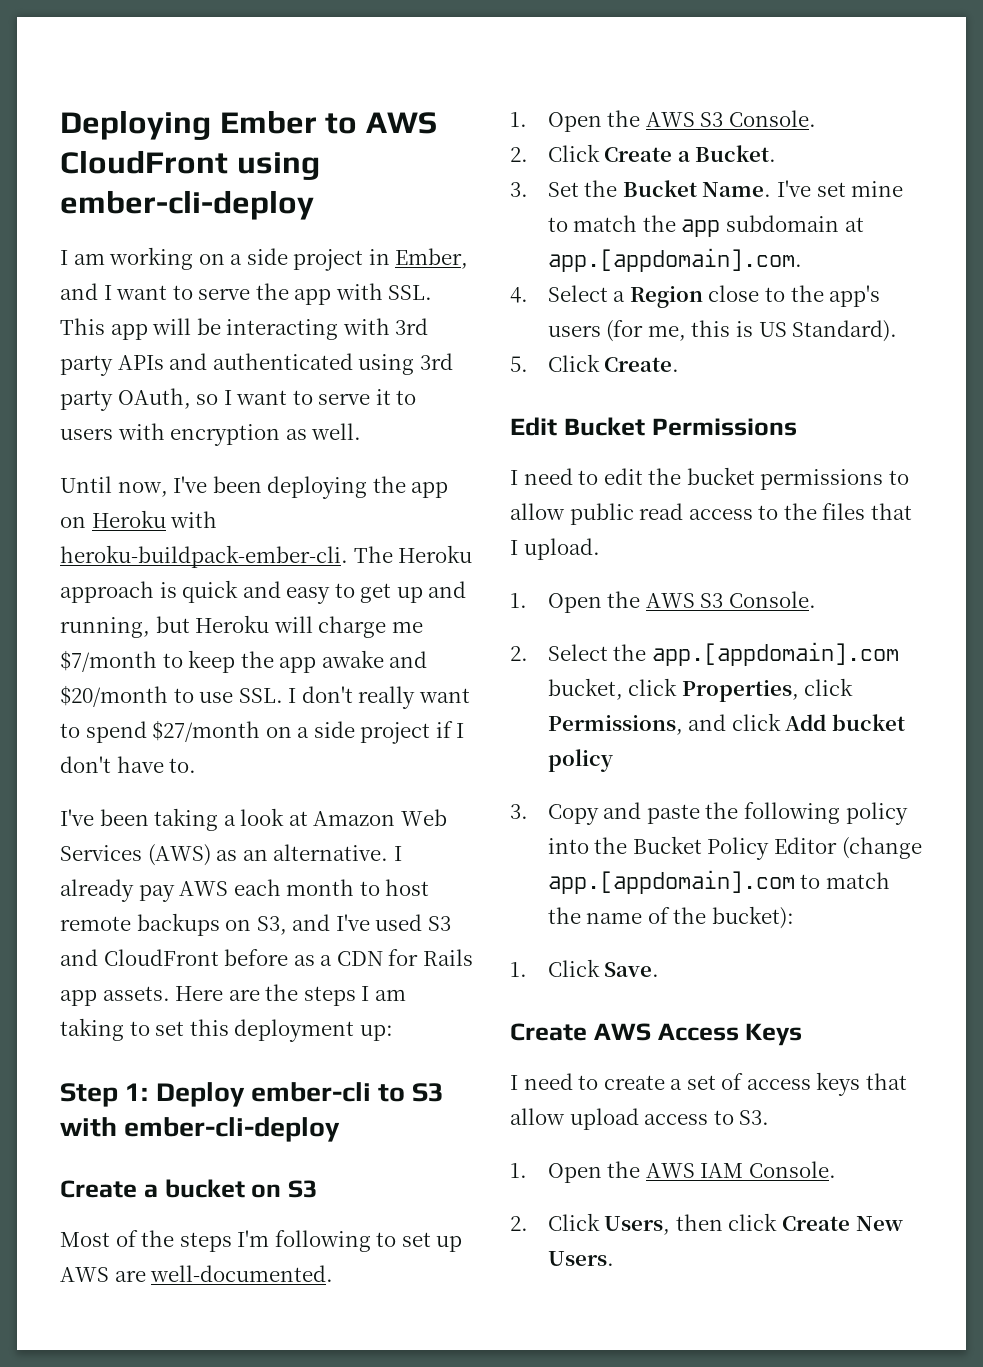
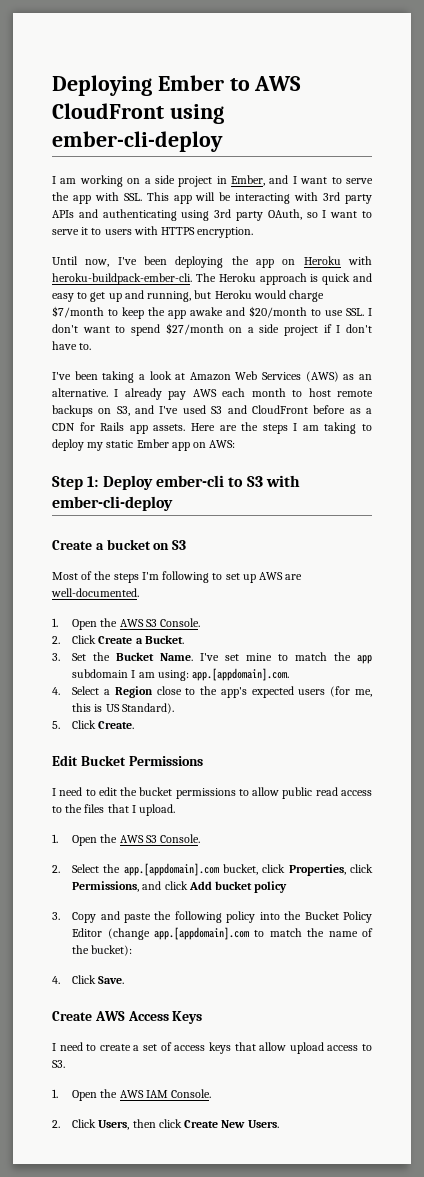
[212,353,353,370] authenticated -> [102,209,177,221] authenticating
[170,423,362,446] encryption as well. -> [161,227,254,238] HTTPS encryption.
[273,616,423,638] will charge me -> [253,290,325,302] would charge
[358,686,416,709] really -> (78, 328) none
[155,1019,393,1042] set this deployment up: -> [52,439,236,451] deploy my static Ember app on AWS:
[844,217,864,232] at -> [131,670,189,681] I am using:
(881, 296) none -> [251,686,294,698] expected
[510,962,527,977] 1. -> [52,976,60,984] 4.

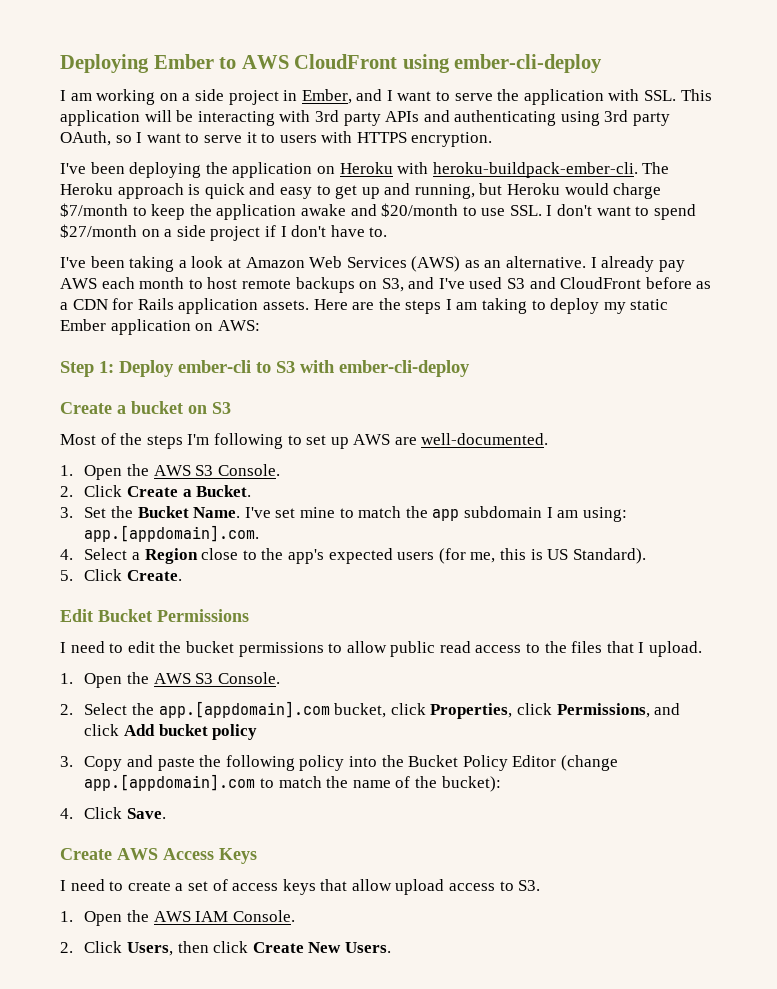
[72,195,91,204] app -> [523,89,604,105] application
[173,195,192,204] app -> [60,110,140,126] application
[52,256,110,267] Until now, -> (493, 139) none
[256,259,274,268] app -> [232,162,313,178] application
[168,310,186,319] app -> [216,204,297,220] application
[129,425,148,434] app -> [178,298,259,314] application
[171,442,190,451] app -> [110,319,191,335] application

